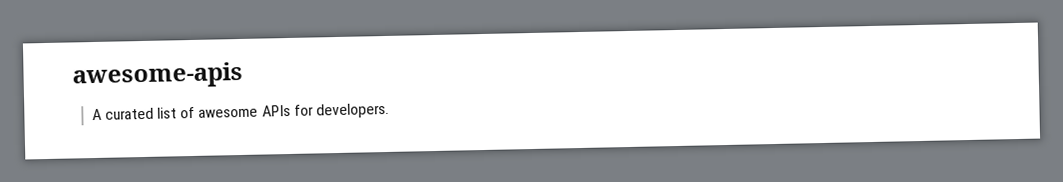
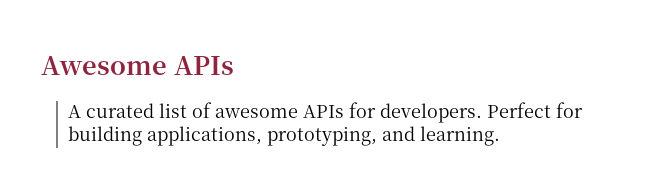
[72,61,243,90] awesome-apis -> [41,56,234,75] Awesome APIs
(389, 110) none -> [487,102,584,118] [68,126,501,146] Perfect for building applications, prototyping, and learning.

